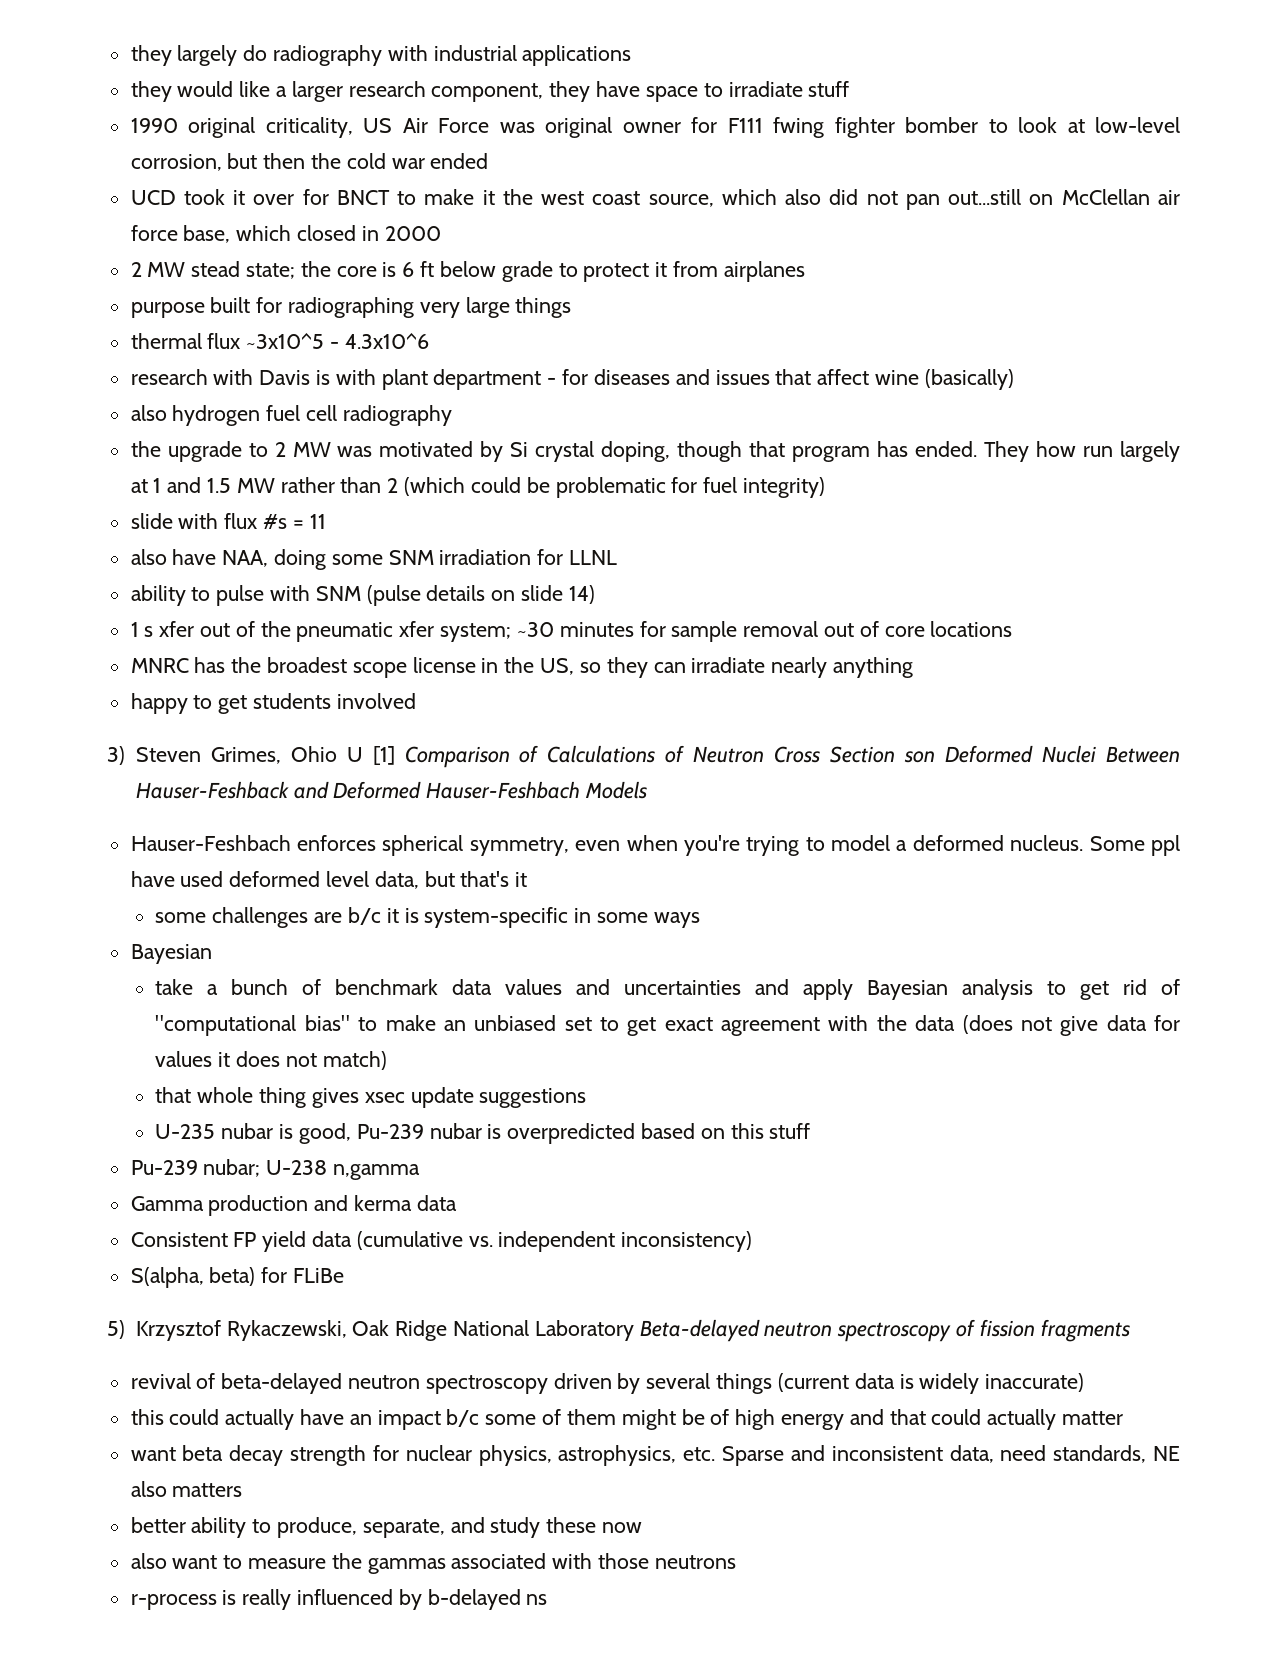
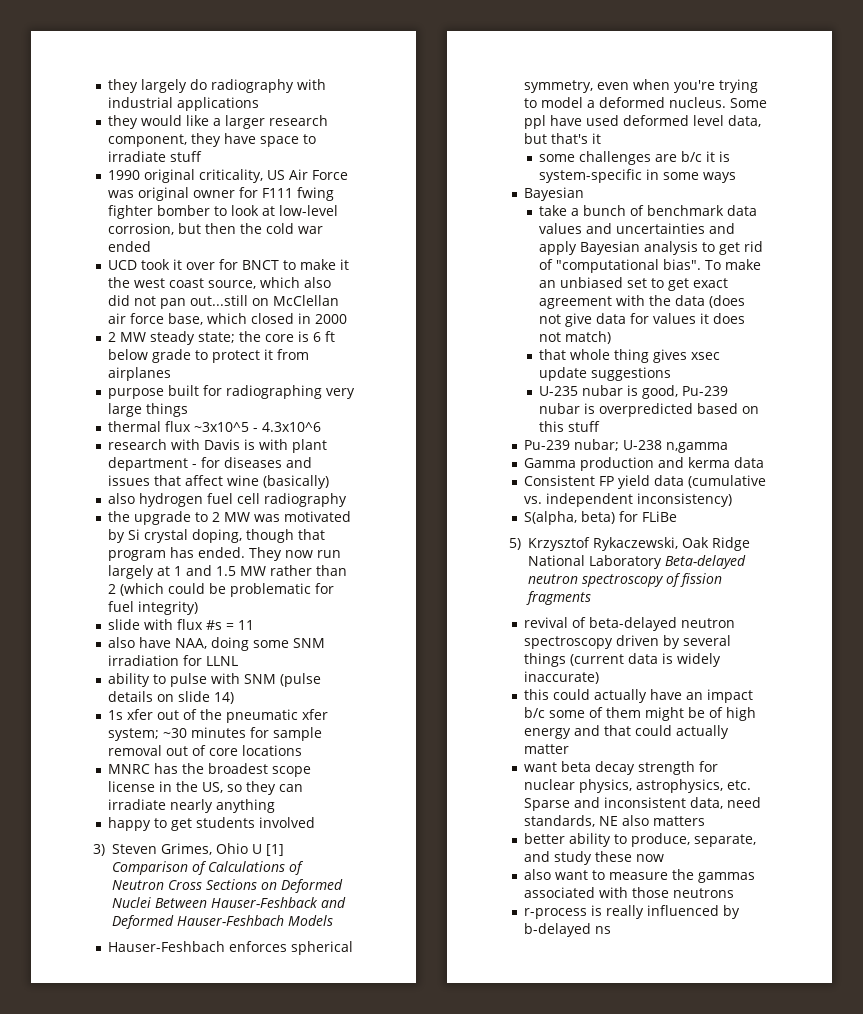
[191,261,241,277] stead -> [149,331,195,345] steady
[1036,441,1077,457] how -> [284,550,313,558] now
[130,622,154,637] 1 s -> [107,710,123,720] 1s
[830,746,936,763] Section son -> [205,879,277,890] Sections on
[304,1015,378,1031] bias" to -> [662,259,721,270] bias". To

